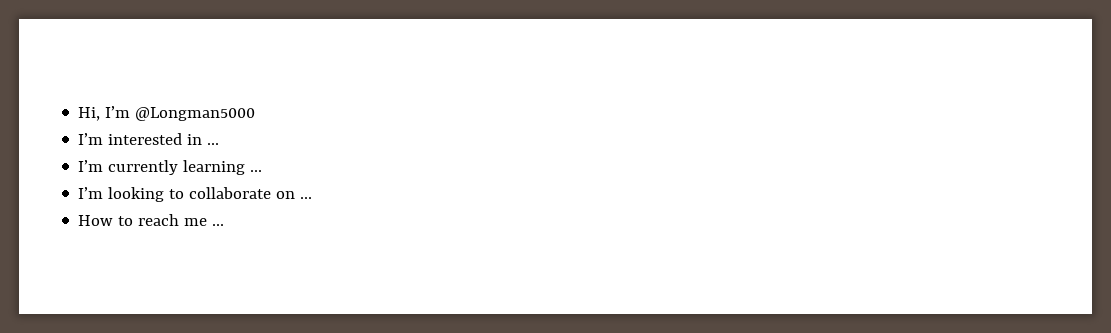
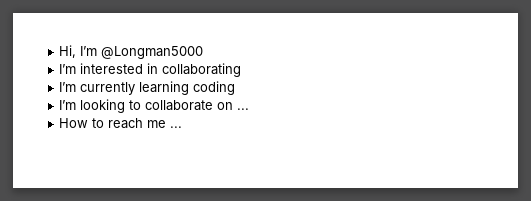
[207,143,220,145] ... -> [162,63,242,77] collaborating
[250,170,263,172] ... -> [193,81,236,95] coding

